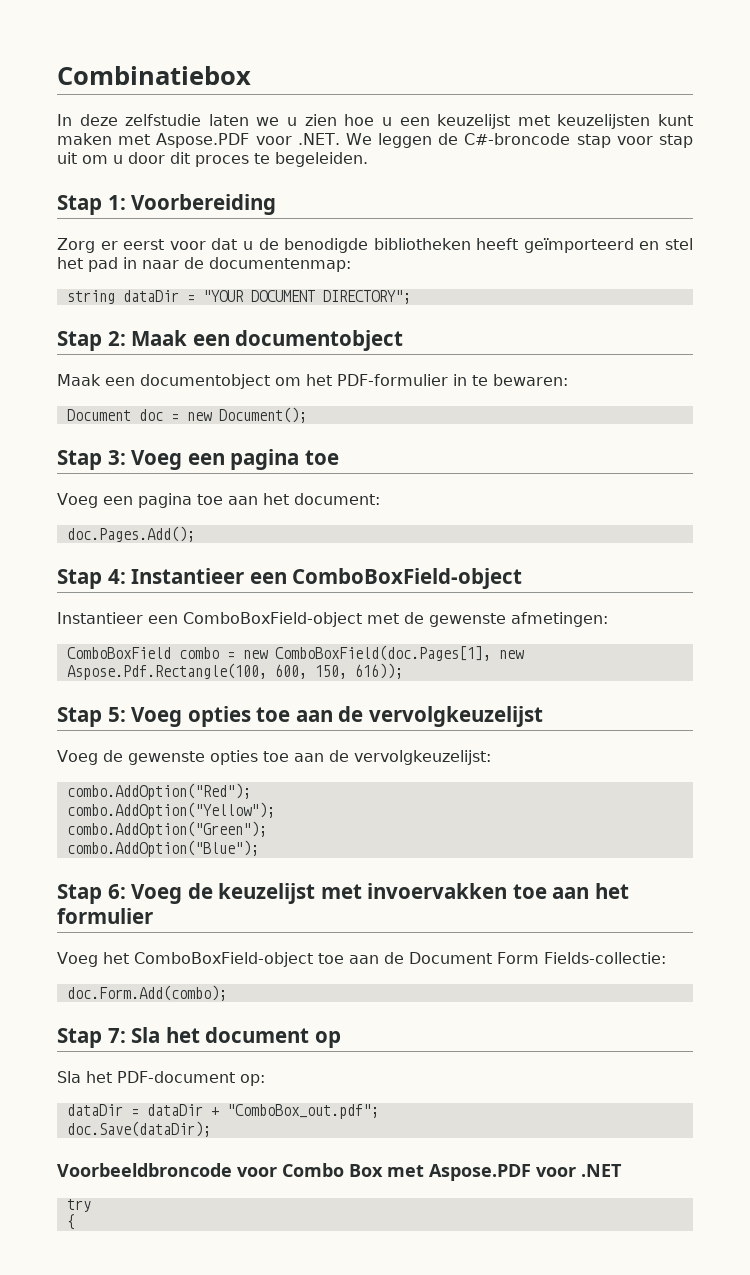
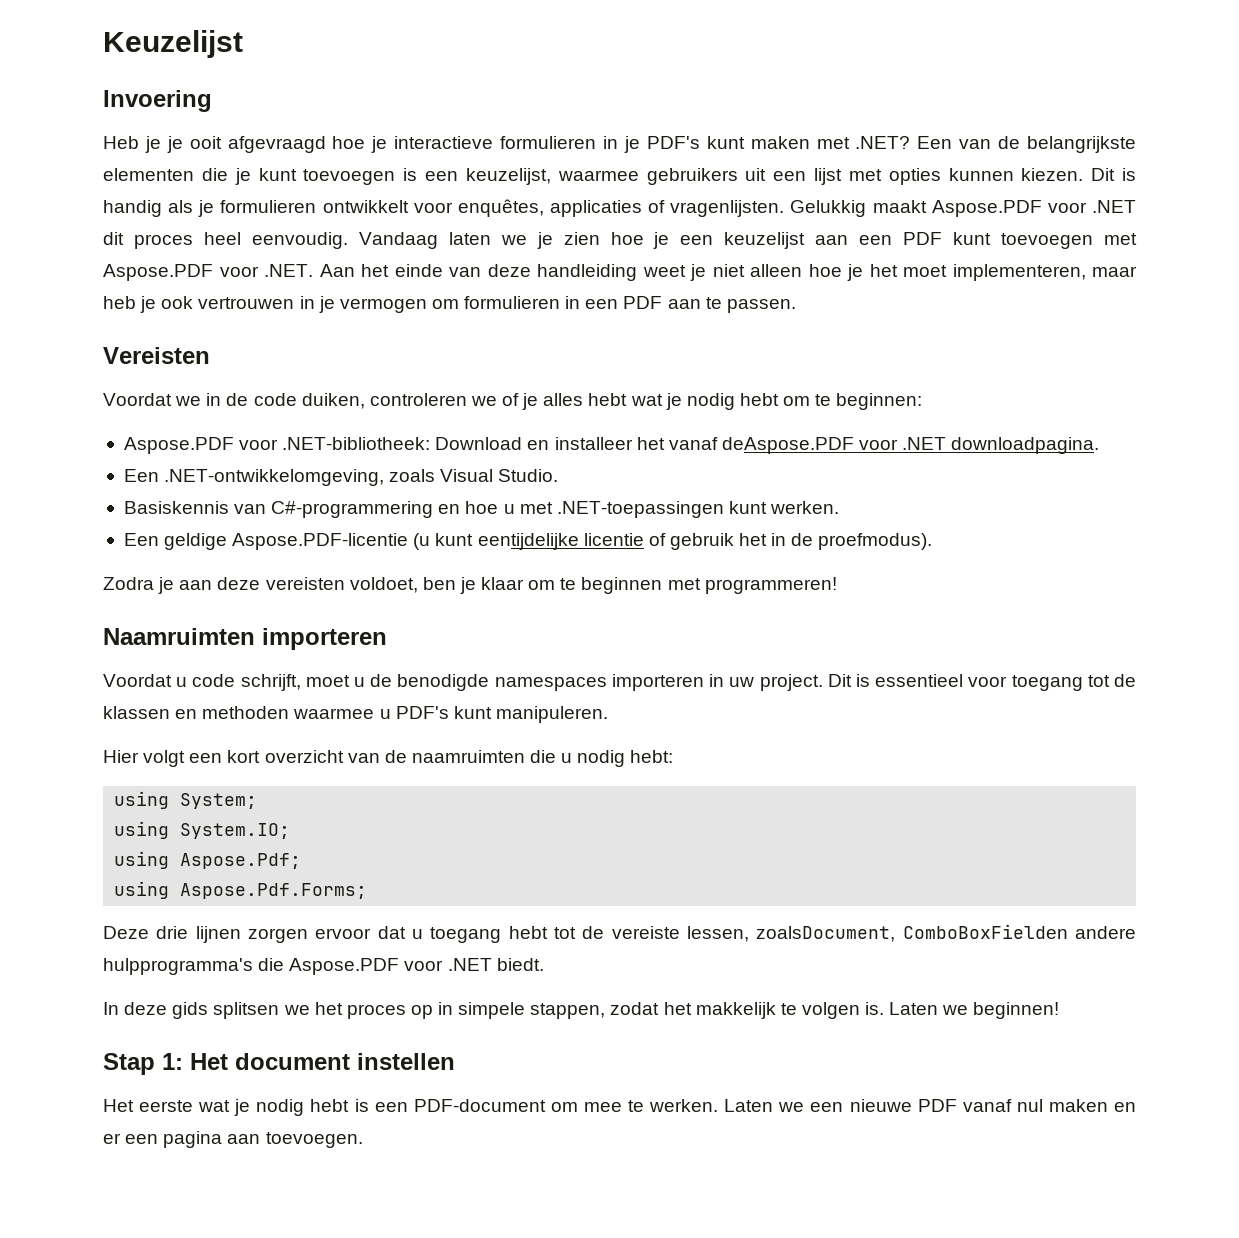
[57,66,251,85] [57,114,202,126] Combinatiebox // In deze zelfstudie -> [103,30,243,58] [103,90,212,112] [103,136,1137,153] [103,168,1137,185] [103,199,1136,217] [103,232,438,249] Keuzelijst // Invoering // Heb je je ooit afgevraagd hoe je interactieve formulieren in je PDF's kunt maken met .NET? Een van de belangrijkste elementen die je kunt toevoegen is een keuzelijst, waarmee gebruikers uit een lijst met opties kunnen kiezen. Dit is handig als je formulieren ontwikkelt voor enquêtes, applicaties of vragenlijsten. Gelukkig maakt Aspose.PDF voor .NET dit proces heel eenvoudig. Vandaag
[287,117,298,126] u -> [536,232,553,249] je
[381,117,392,126] u -> [653,232,670,249] je
[517,114,694,129] [57,133,693,148] [57,152,368,167] [57,194,277,215] [57,238,693,253] [57,257,351,272] [66,290,411,304] [57,330,404,351] [57,374,568,389] [66,407,307,423] [57,449,339,470] [57,493,380,508] [66,526,195,542] [57,568,523,589] [57,612,608,627] [66,645,524,661] [66,663,403,680] [57,706,543,727] [57,750,491,765] [66,783,251,800] [66,802,275,819] [66,821,267,838] [66,840,259,857] [57,883,629,904] [57,908,153,924] [57,952,666,967] [66,985,227,1001] [57,1027,341,1048] [57,1071,265,1086] [66,1104,379,1119] [66,1121,211,1137] [57,1163,622,1181] [66,1199,91,1212] [66,1214,75,1230] met keuzelijsten kunt maken met Aspose.PDF voor .NET. We leggen de C#-broncode stap voor stap uit om u door dit proces te begeleiden. // Stap 1: Voorbereiding // Zorg er eerst voor dat u de benodigde bibliotheken heeft geïmporteerd en stel het pad in naar de documentenmap: // string dataDir = "YOUR DOCUMENT DIRECTORY"; // Stap 2: Maak een documentobject // Maak een documentobject om het PDF-formulier in te bewaren: // Document doc = new Document(); // Stap 3: Voeg een pagina toe // Voeg een pagina toe aan het document: // doc.Pages.Add(); // Stap 4: Instantieer een ComboBoxField-object // Instantieer een ComboBoxField-object met de gewenste afmetingen: // ComboBoxField combo = new ComboBoxField(doc.Pages[1], new Aspose.Pdf.Rectangle(100, 600, 150, 616)); // Stap 5: Voeg opties toe aan de vervolgkeuzelijst // Voeg de gewenste opties toe aan de vervolgkeuzelijst: // combo.AddOption("Red"); // combo.AddOption("Yellow"); // combo.AddOption("Green"); // combo.AddOption("Blue"); // Stap 6: Voeg de keuzelijst met invoervakken toe aan het formulier // Voeg het ComboBoxField-object toe aan de Document Form Fields-collectie: // doc.Form.Add(combo); // Stap 7: Sla het document op // Sla het PDF-document op: // dataDir = dataDir + "ComboBox_out.pdf"; // doc.Save(dataDir); // Voorbeeldbroncode voor Combo Box met Aspose.PDF voor .NET // try // { -> [815,232,1137,249] [103,264,1137,281] [103,296,796,313] [103,347,210,364] [103,393,923,410] [123,437,1100,454] [123,469,559,486] [123,501,840,518] [123,533,933,550] [103,577,837,594] [103,628,387,650] [103,674,1136,691] [103,706,608,723] [103,750,674,767] [114,791,258,809] [114,821,291,839] [114,851,302,869] [114,881,368,899] [103,924,1136,943] [103,958,544,975] [103,1002,1060,1019] [103,1053,455,1075] [103,1099,1136,1116] [103,1131,363,1148] aan een PDF kunt toevoegen met Aspose.PDF voor .NET. Aan het einde van deze handleiding weet je niet alleen hoe je het moet implementeren, maar heb je ook vertrouwen in je vermogen om formulieren in een PDF aan te passen. // Vereisten // Voordat we in de code duiken, controleren we of je alles hebt wat je nodig hebt om te beginnen: // Aspose.PDF voor .NET-bibliotheek: Download en installeer het vanaf deAspose.PDF voor .NET downloadpagina. // Een .NET-ontwikkelomgeving, zoals Visual Studio. // Basiskennis van C#-programmering en hoe u met .NET-toepassingen kunt werken. // Een geldige Aspose.PDF-licentie (u kunt eentijdelijke licentie of gebruik het in de proefmodus). // Zodra je aan deze vereisten voldoet, ben je klaar om te beginnen met programmeren! // Naamruimten importeren // Voordat u code schrijft, moet u de benodigde namespaces importeren in uw project. Dit is essentieel voor toegang tot de klassen en methoden waarmee u PDF's kunt manipuleren. // Hier volgt een kort overzicht van de naamruimten die u nodig hebt: // using System; // using System.IO; // using Aspose.Pdf; // using Aspose.Pdf.Forms; // Deze drie lijnen zorgen ervoor dat u toegang hebt tot de vereiste lessen, zoalsDocument, ComboBoxFielden andere hulpprogramma's die Aspose.PDF voor .NET biedt. // In deze gids splitsen we het proces op in simpele stappen, zodat het makkelijk te volgen is. Laten we beginnen! // Stap 1: Het document instellen // Het eerste wat je nodig hebt is een PDF-document om mee te werken. Laten we een nieuwe PDF vanaf nul maken en er een pagina aan toevoegen.

